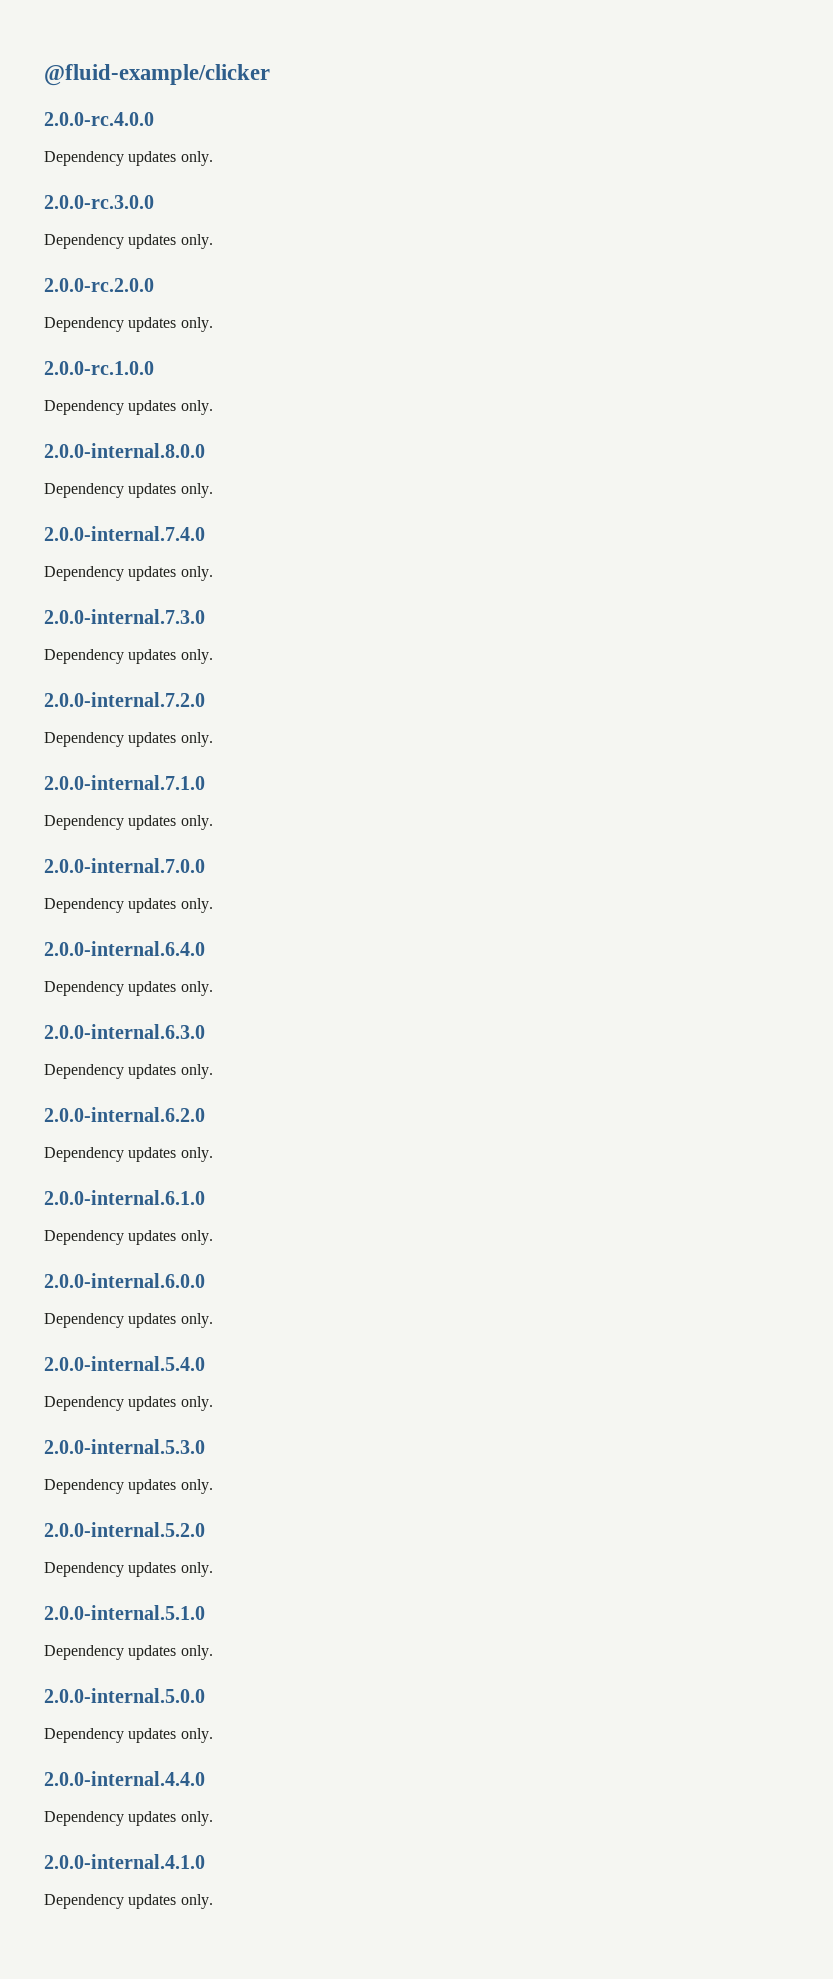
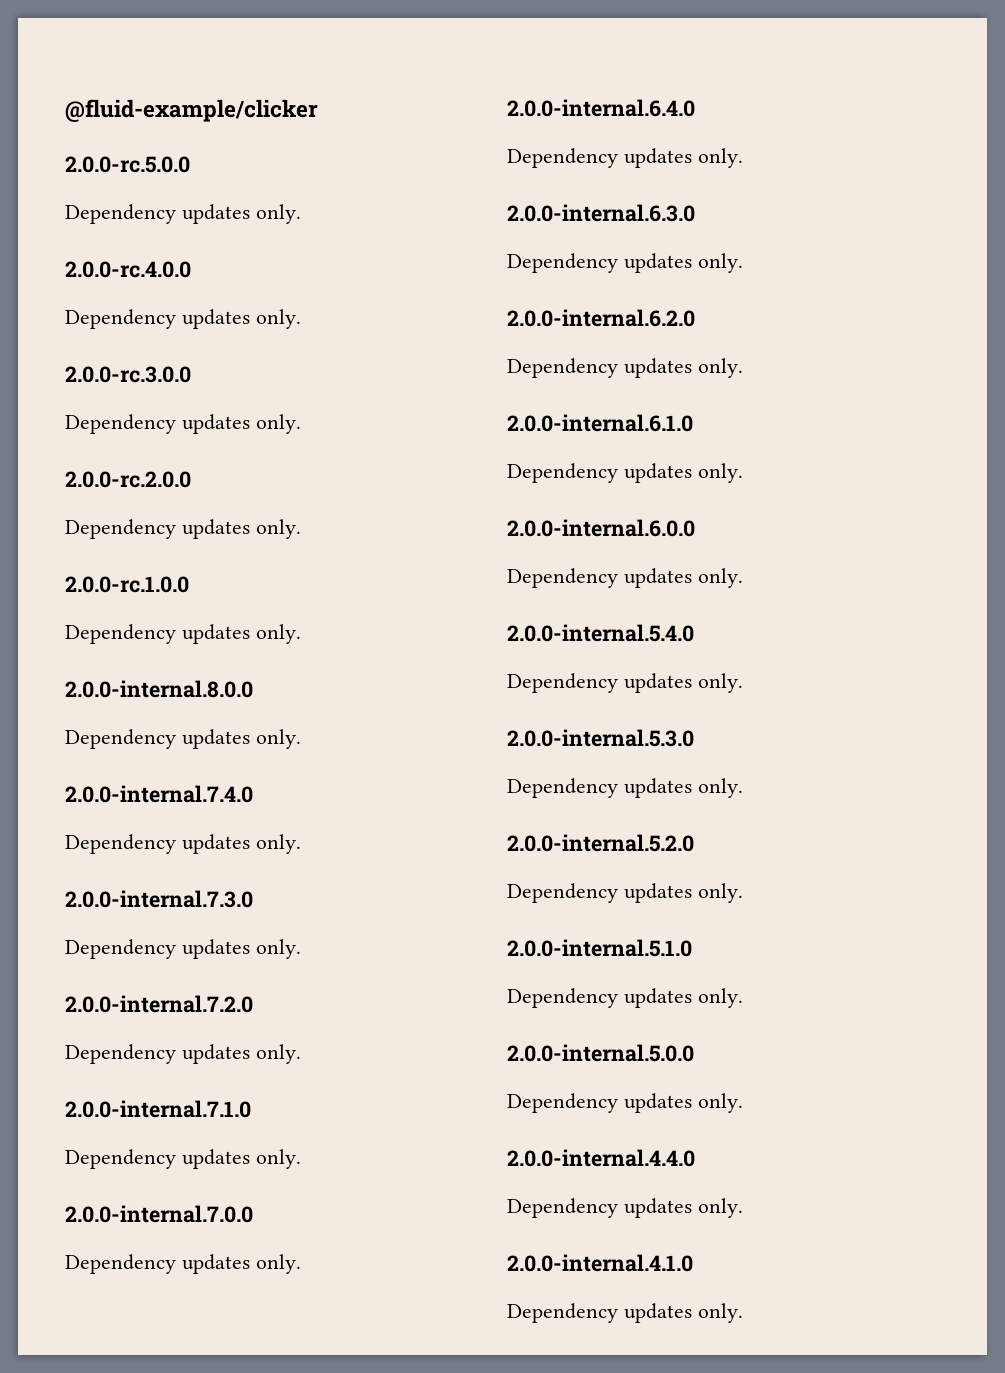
(270, 75) none -> [65,156,190,173] [65,204,301,224] // 2.0.0-rc.5.0.0 // Dependency updates only.

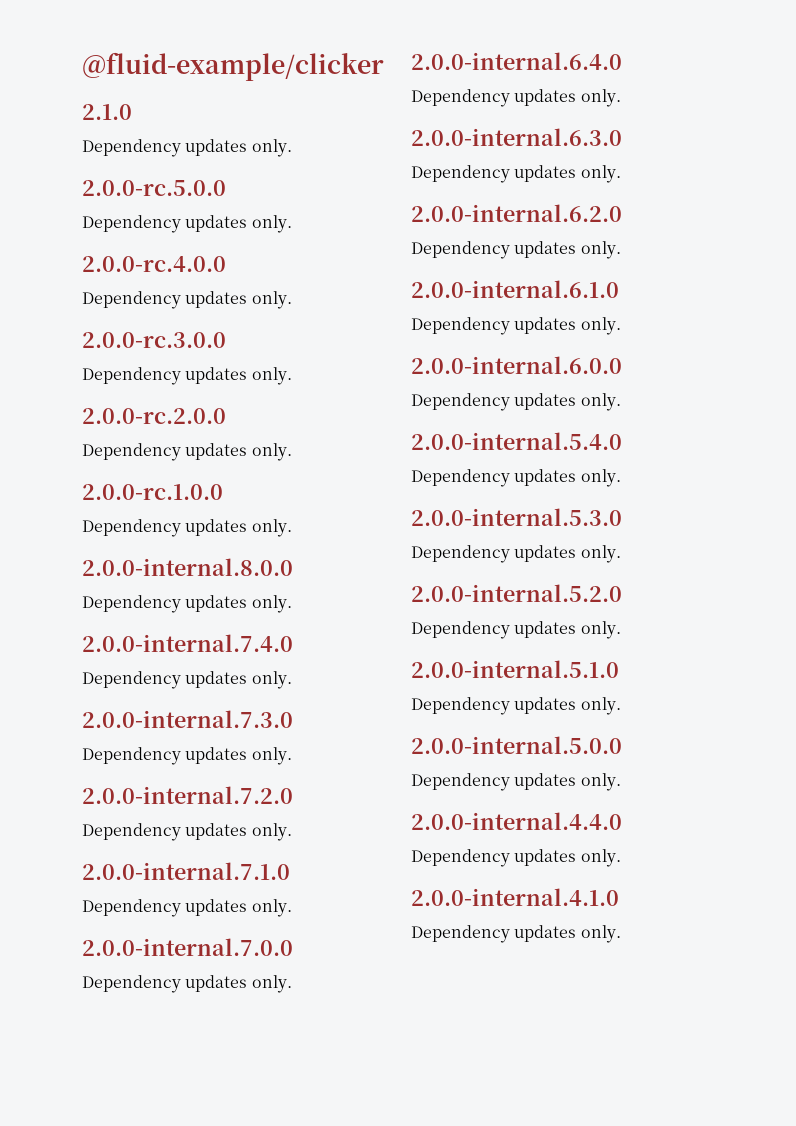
(318, 110) none -> [82,104,132,120] [82,139,292,157] // 2.1.0 // Dependency updates only.

